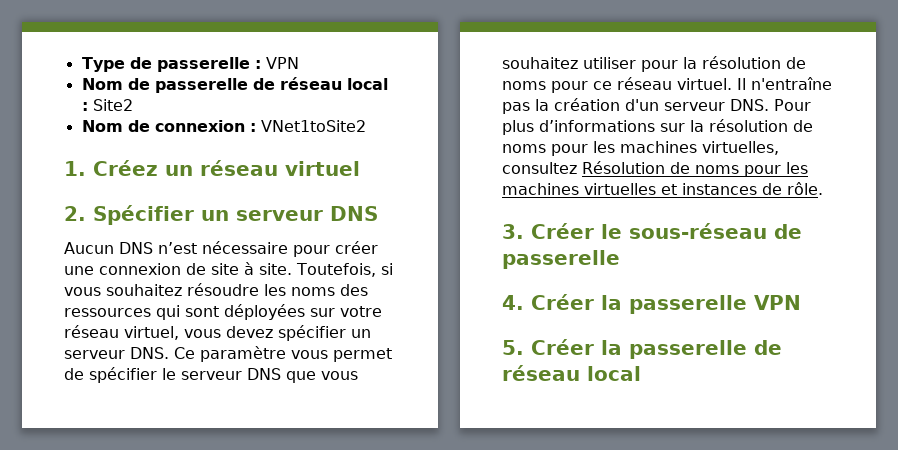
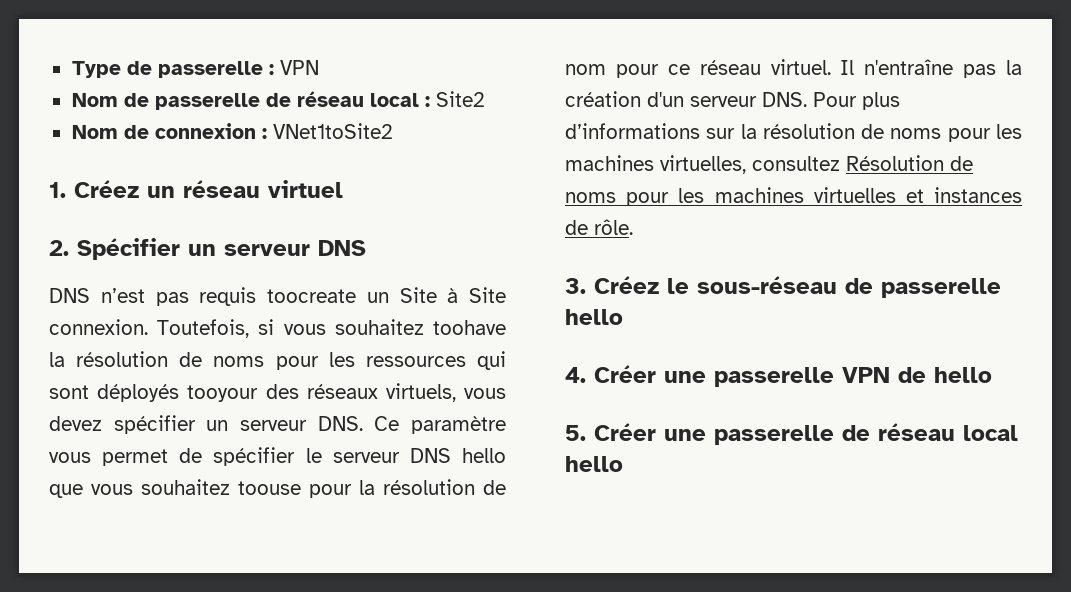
[64,242,114,254] Aucun -> (366, 248) none
[202,241,378,257] [64,262,393,277] [64,283,368,296] [64,304,382,320] [64,325,179,340] nécessaire pour créer une connexion de site à site. Toutefois, si vous souhaitez résoudre les noms des ressources qui sont déployées sur votre réseau virtuel, -> [155,287,506,306] [49,319,506,338] [49,351,507,370] [49,383,456,402] pas requis toocreate un Site à Site connexion. Toutefois, si vous souhaitez toohave la résolution de noms pour les ressources qui sont déployés tooyour des réseaux virtuels,
(281, 374) none -> [462,448,507,463] hello
[583,57,636,69] utiliser -> [238,481,301,495] toouse
[502,81,546,90] noms -> [565,64,606,75] nom
[531,223,594,239] Créer -> [594,276,659,294] Créez
(620, 259) none -> [565,309,623,325] hello
[601,295,622,310] la -> [664,371,706,383] une
(801, 302) none -> [898,367,992,383] de hello
[601,340,782,359] [502,365,641,381] la passerelle de réseau local -> [664,423,1018,445] [565,456,623,472] une passerelle de réseau local hello

